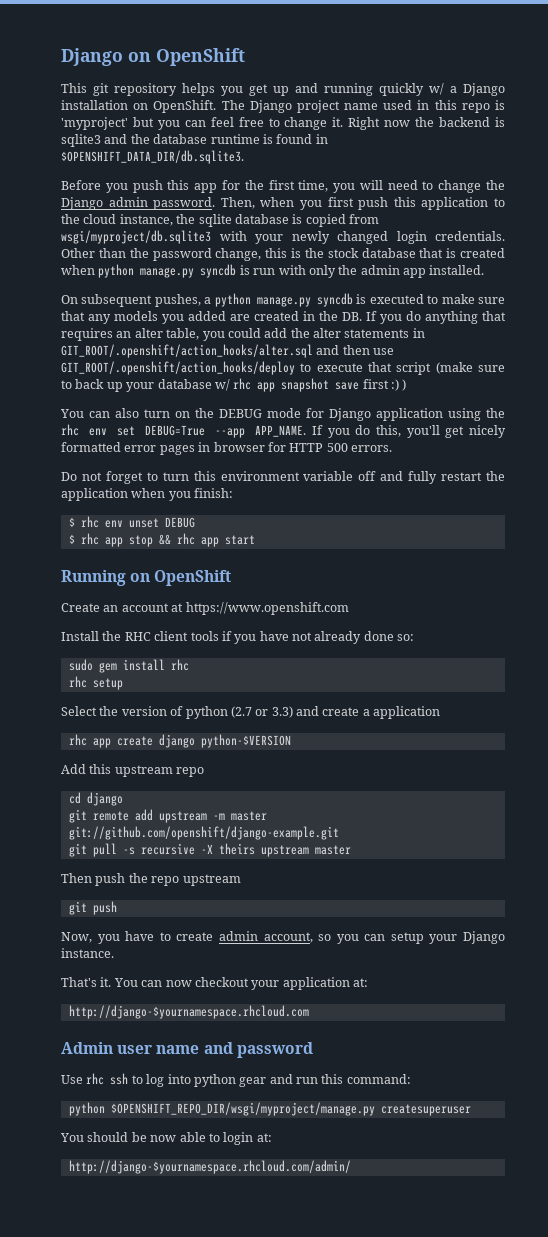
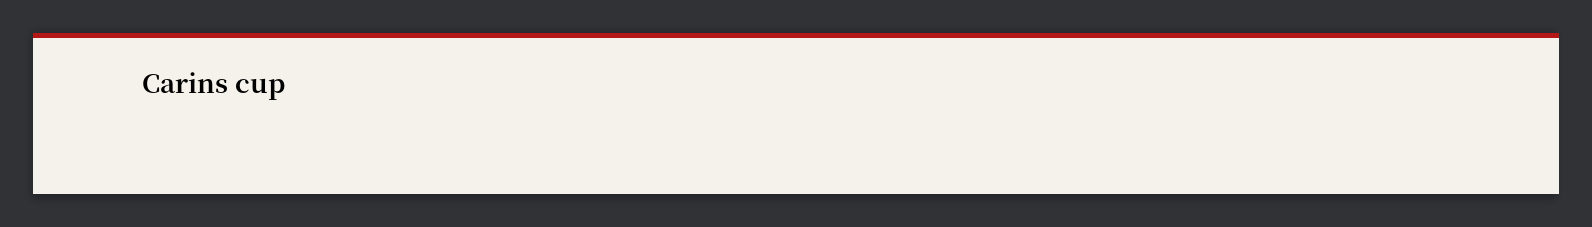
[61,48,245,66] [61,83,505,96] [61,100,506,113] [61,117,505,130] [61,134,328,147] [61,150,244,164] [61,180,505,193] [61,197,506,210] [61,214,379,227] [61,230,505,244] [61,248,505,261] [61,264,485,278] [61,293,505,307] [61,311,506,324] [61,328,425,341] [61,344,395,358] [61,361,505,375] [61,378,407,392] [60,408,505,421] [61,424,507,438] [61,442,392,455] [61,471,506,484] [61,488,234,501] [68,516,195,528] [68,533,255,547] [61,570,232,586] [61,602,349,615] [61,631,415,644] [68,659,189,673] [68,676,123,690] [61,706,441,719] [68,734,291,748] [61,764,205,777] [68,792,123,806] [68,809,267,823] [68,826,339,840] [68,843,351,857] [61,873,241,886] [68,901,117,915] [61,931,505,944] [61,948,114,958] [61,977,368,990] [68,1005,309,1019] [61,1042,313,1058] [61,1073,411,1087] [68,1102,471,1116] [60,1132,272,1145] [68,1160,351,1174] Django on OpenShift // This git repository helps you get up and running quickly w/ a Django installation on OpenShift. The Django project name used in this repo is 'myproject' but you can feel free to change it. Right now the backend is sqlite3 and the database runtime is found in $OPENSHIFT_DATA_DIR/db.sqlite3. // Before you push this app for the first time, you will need to change the Django admin password. Then, when you first push this application to the cloud instance, the sqlite database is copied from wsgi/myproject/db.sqlite3 with your newly changed login credentials. Other than the password change, this is the stock database that is created when python manage.py syncdb is run with only the admin app installed. // On subsequent pushes, a python manage.py syncdb is executed to make sure that any models you added are created in the DB. If you do anything that requires an alter table, you could add the alter statements in GIT_ROOT/.openshift/action_hooks/alter.sql and then use GIT_ROOT/.openshift/action_hooks/deploy to execute that script (make sure to back up your database w/ rhc app snapshot save first :) ) // You can also turn on the DEBUG mode for Django application using the rhc env set DEBUG=True --app APP_NAME. If you do this, you'll get nicely formatted error pages in browser for HTTP 500 errors. // Do not forget to turn this environment variable off and fully restart the application when you finish: // $ rhc env unset DEBUG // $ rhc app stop && rhc app start // Running on OpenShift // Create an account at https://www.openshift.com // Install the RHC client tools if you have not already done so: // sudo gem install rhc // rhc setup // Select the version of python (2.7 or 3.3) and create a application // rhc app create django python-$VERSION // Add this upstream repo // cd django // git remote add upstream -m master git://github.com/openshift/django-example.git // git pull -s recursive -X theirs upstream master // Then push the repo upstream // git push // Now, you have to create admin account, so you can setup your Django instance. // That's it. You can now checkout your application at: // http://django-$yournamespace.rhcloud.com // Admin user name and password // Use rhc ssh to log into python gear and run this command: // python $OPENSHIFT_REPO_DIR/wsgi/myproject/manage.py createsuperuser // You should be now able to login at: // http://django-$yournamespace.rhcloud.com/admin/ -> [142,72,286,100] Carins cup

